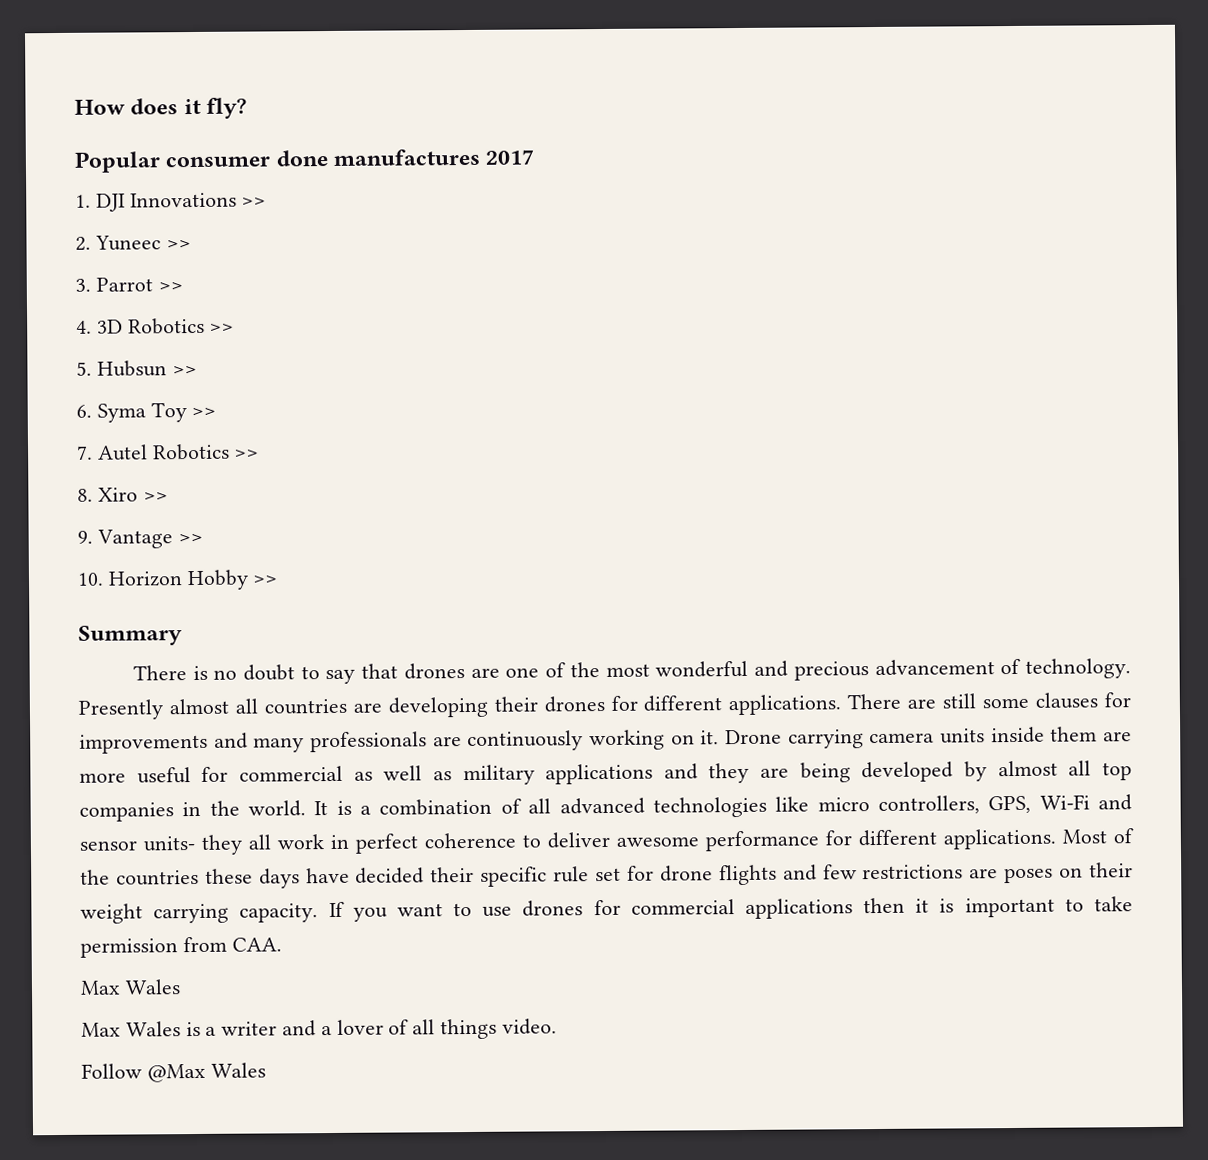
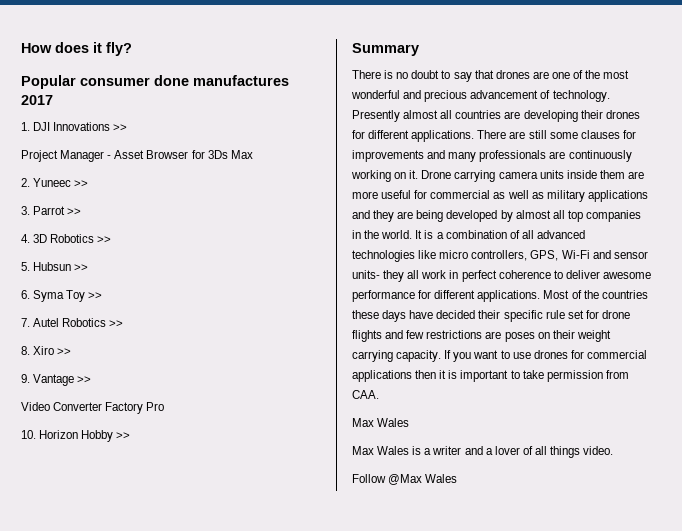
(267, 202) none -> [21,150,253,162] // Project Manager - Asset Browser for 3Ds Max
(203, 538) none -> [21,402,165,414] // Video Converter Factory Pro

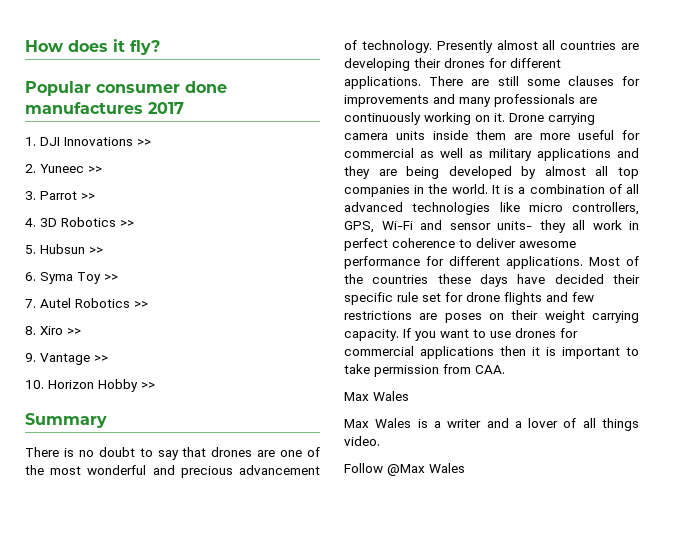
[21,150,253,162] // Project Manager - Asset Browser for 3Ds Max -> (151, 142) none
[21,402,165,414] // Video Converter Factory Pro -> (108, 358) none

